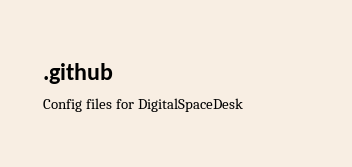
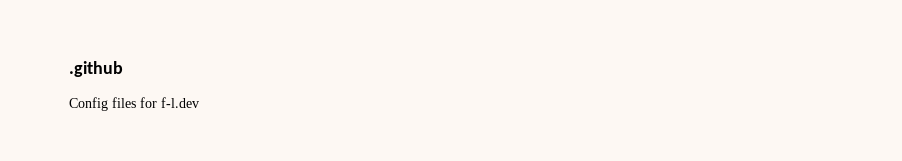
[137,98,243,112] DigitalSpaceDesk -> [161,97,199,108] f-l.dev

